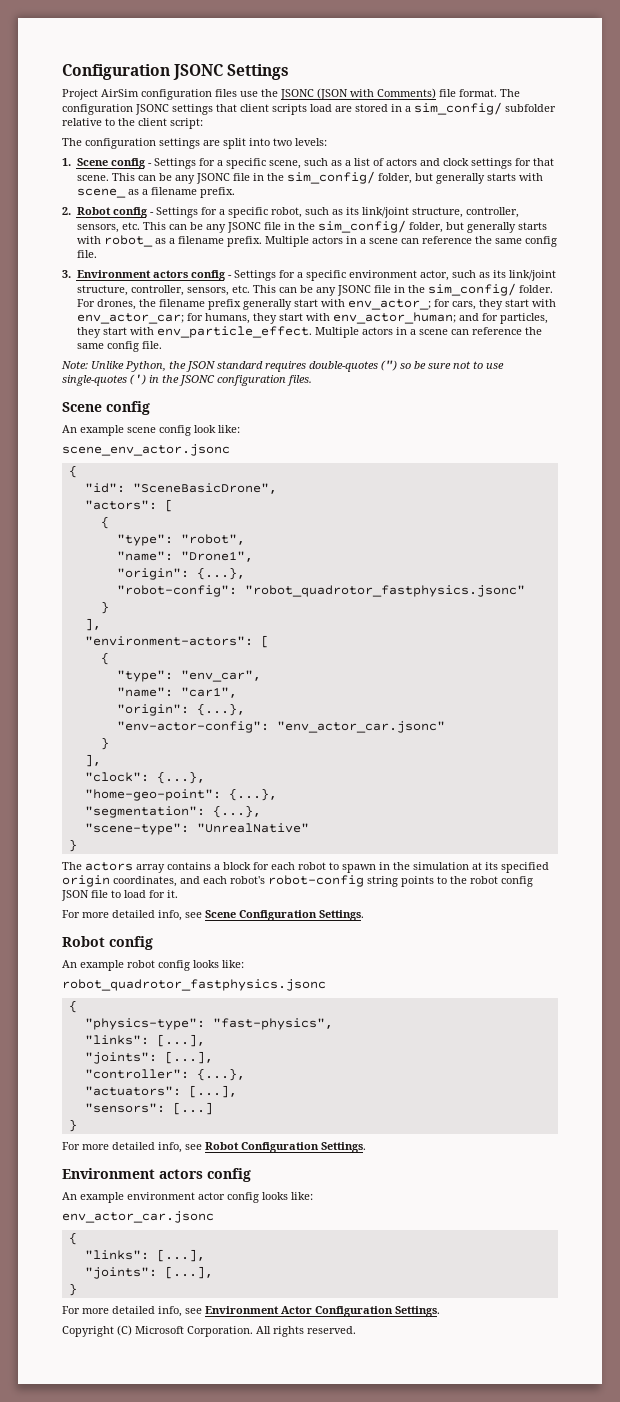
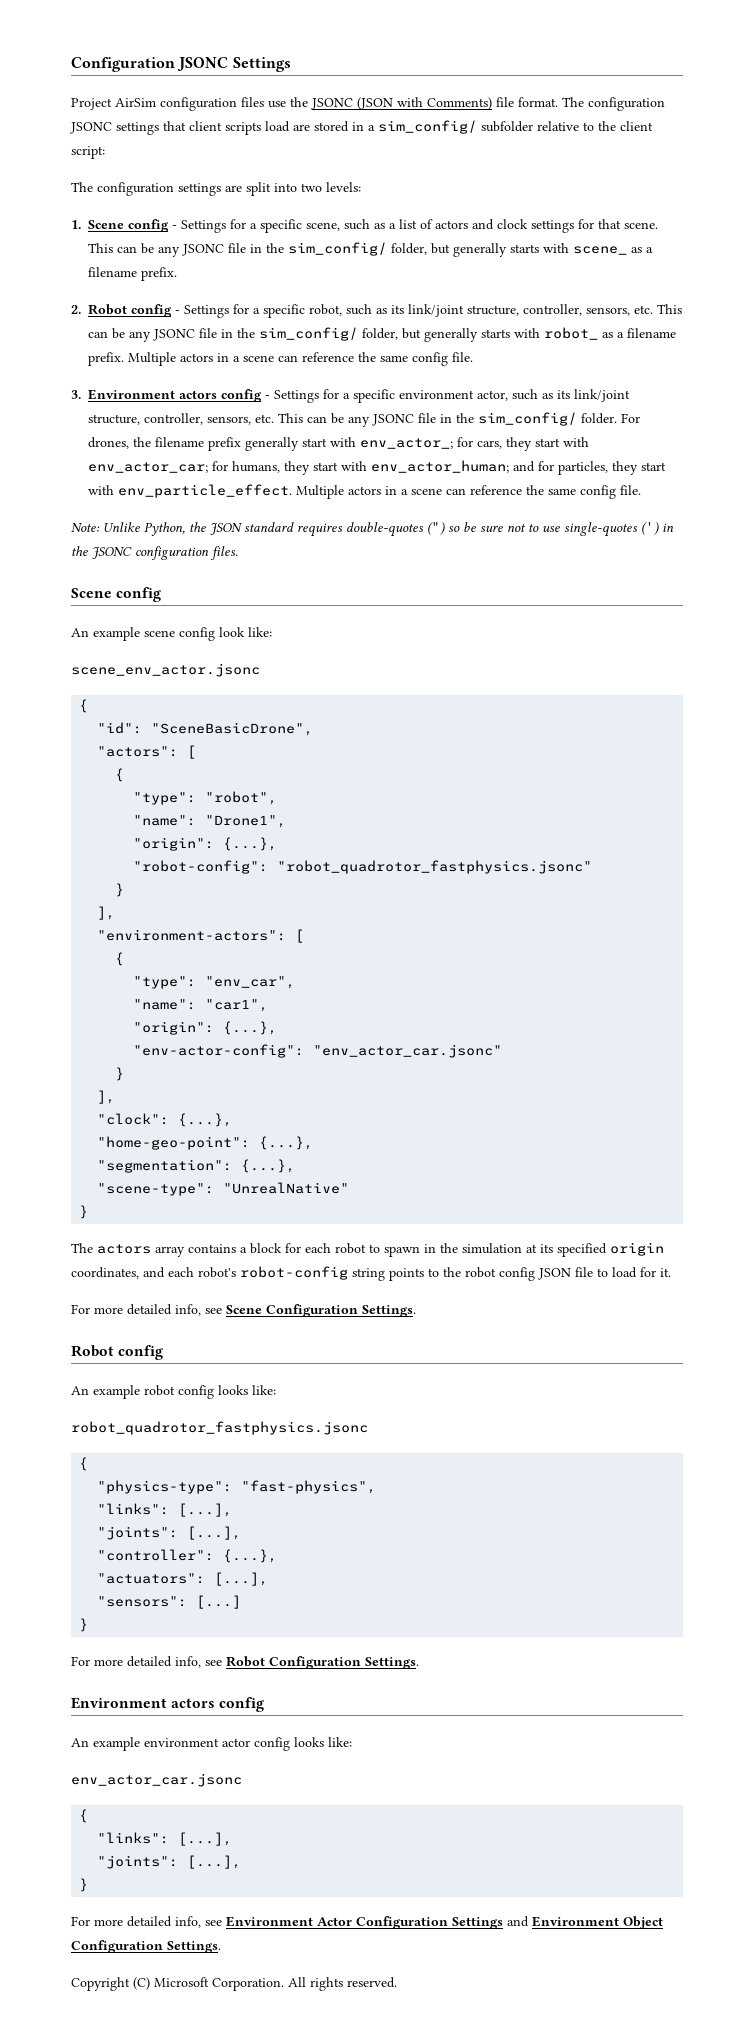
(393, 1311) none -> [452,1916,663,1929] [71,1940,163,1953] Settings and Environment Object Configuration

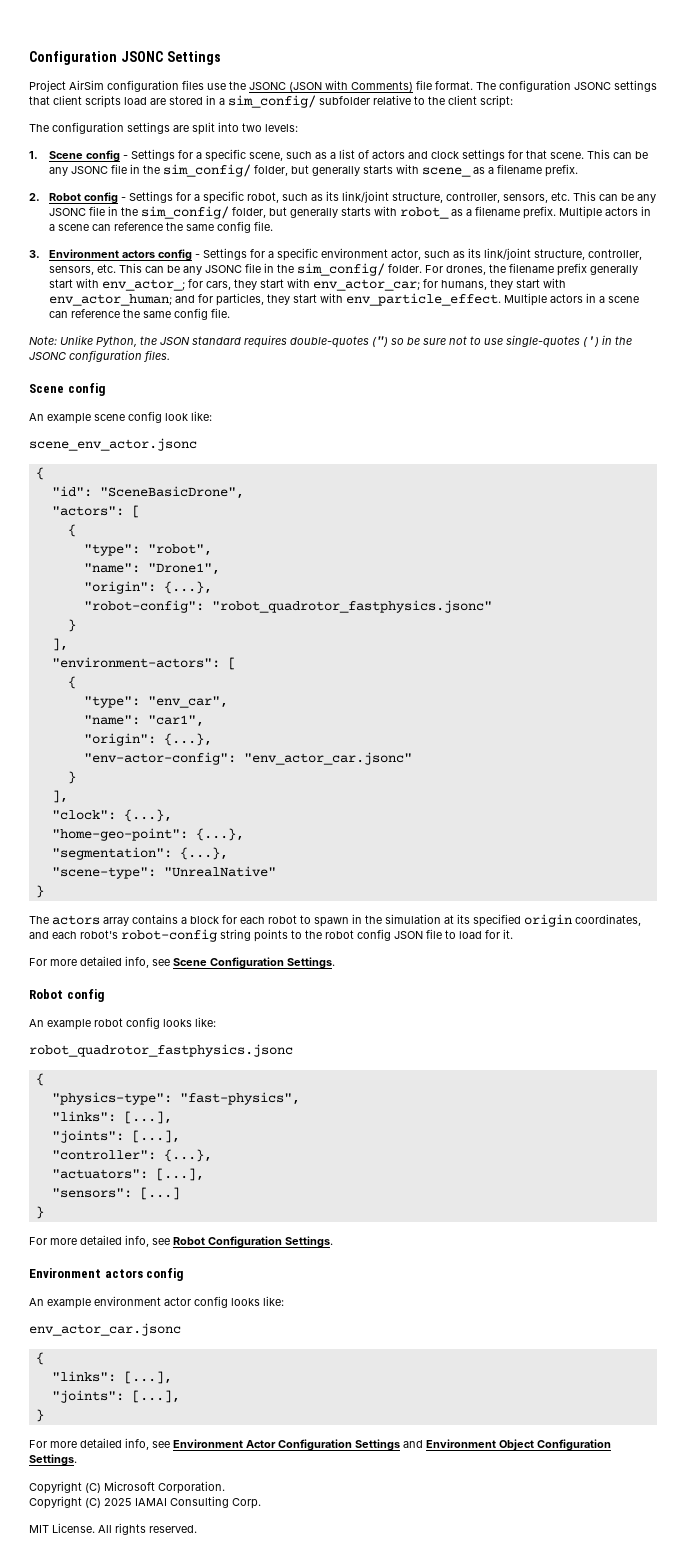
(284, 1984) none -> [29,1496,261,1509] [29,1523,95,1533] // Copyright (C) 2025 IAMAI Consulting Corp. // MIT License.

